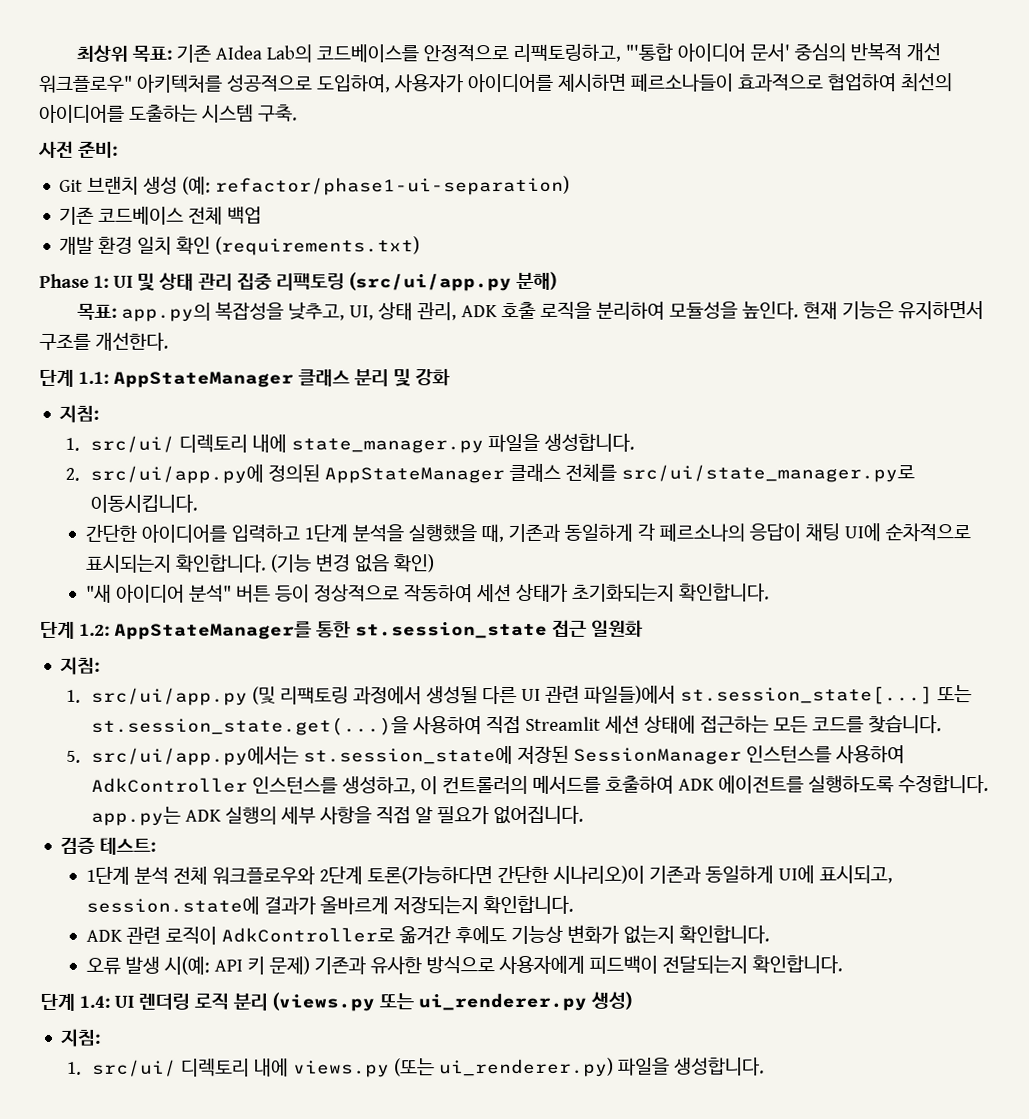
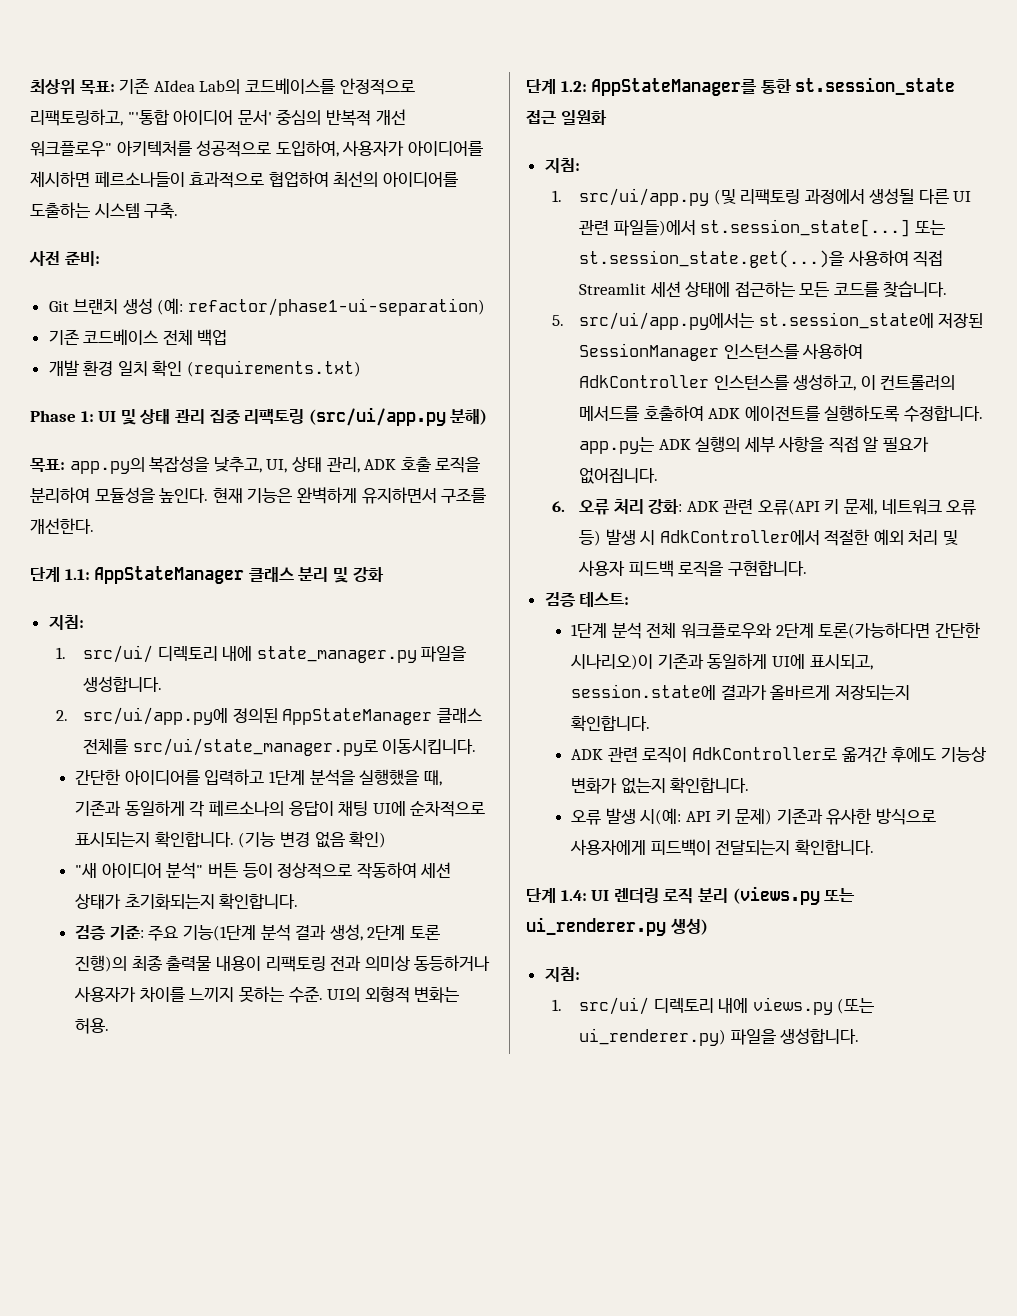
(894, 310) none -> [296,487,357,504] 완벽하게
(771, 592) none -> [75,924,440,941] [75,955,491,972] [74,986,460,1003] [75,1018,110,1034] // 검증 기준: 주요 기능(1단계 분석 결과 생성, 2단계 토론 진행)의 최종 출력물 내용이 리팩토링 전과 의미상 동등하거나 사용자가 차이를 느끼지 못하는 수준. UI의 외형적 변화는 허용.
(585, 815) none -> [552,498,977,515] [578,529,959,546] [577,560,807,577] // 6. 오류 처리 강화: ADK 관련 오류(API 키 문제, 네트워크 오류 등) 발생 시 AdkController에서 적절한 예외 처리 및 사용자 피드백 로직을 구현합니다.

